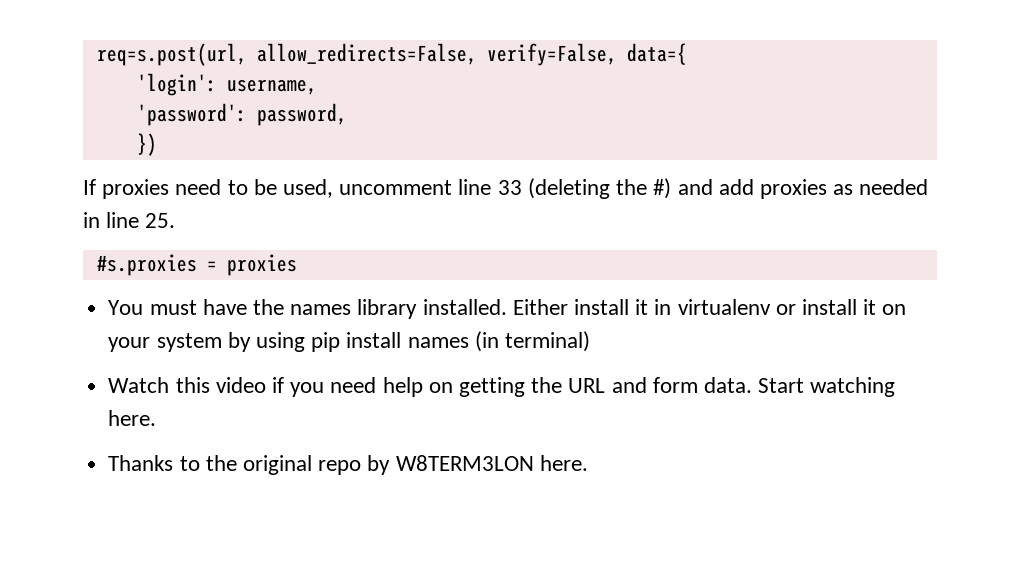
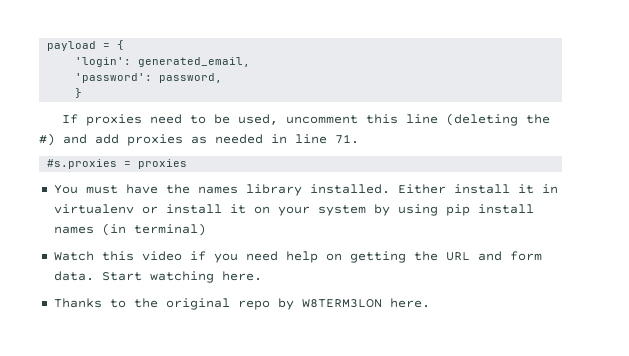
[96,43,687,66] req=s.post(url, allow_redirects=False, verify=False, data={ -> [47,40,125,51] payload = {
[226,79,317,95] username, -> [138,57,251,67] generated_email,
[136,133,157,156] }) -> [75,88,83,98] }
[458,179,522,195] line 33 -> [365,114,438,124] this line
[145,213,176,228] 25. -> [335,134,359,144] 71.

